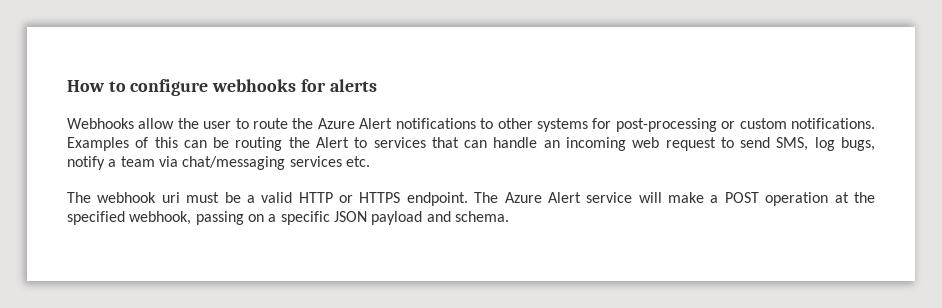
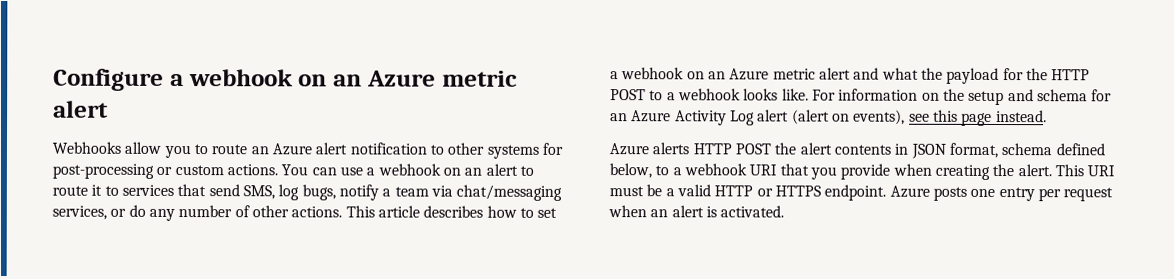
[67,79,377,96] [67,118,476,129] How to configure webhooks for alerts // Webhooks allow the user to route the Azure Alert notifications -> [53,68,518,91] [53,100,109,118] [52,141,427,159] Configure a webhook on an Azure metric alert // Webhooks allow you to route an Azure alert notification
[790,118,875,129] [67,137,734,151] notifications. Examples of this can be routing the Alert to services that can handle an incoming web request to -> [226,163,534,176] [52,184,207,197] actions. You can use a webhook on an alert to route it to services that
[289,156,370,167] [67,192,180,203] services etc. // The webhook uri -> [52,204,558,221] [610,67,1091,85] [610,88,1113,106] [610,109,1047,126] [609,142,1105,159] [609,163,1116,180] services, or do any number of other actions. This article describes how to set a webhook on an Azure metric alert and what the payload for the HTTP POST to a webhook looks like. For information on the setup and schema for an Azure Activity Log alert (alert on events), see this page instead. // Azure alerts HTTP POST the alert contents in JSON format, schema defined below, to a webhook URI that you provide when creating the alert. This URI
[474,192,876,206] [67,211,509,225] The Azure Alert service will make a POST operation at the specified webhook, passing on a specific JSON payload and schema. -> [889,185,1114,202] [608,205,785,218] Azure posts one entry per request when an alert is activated.

